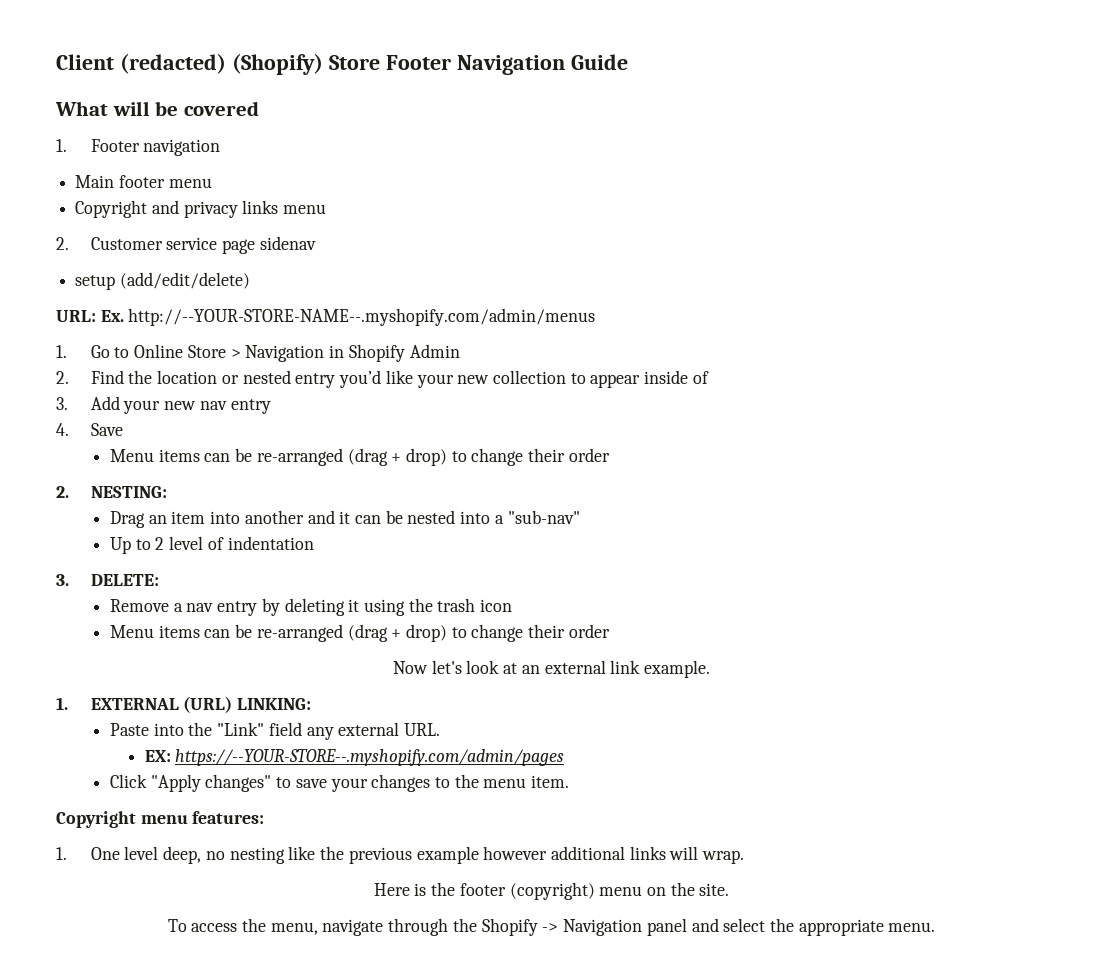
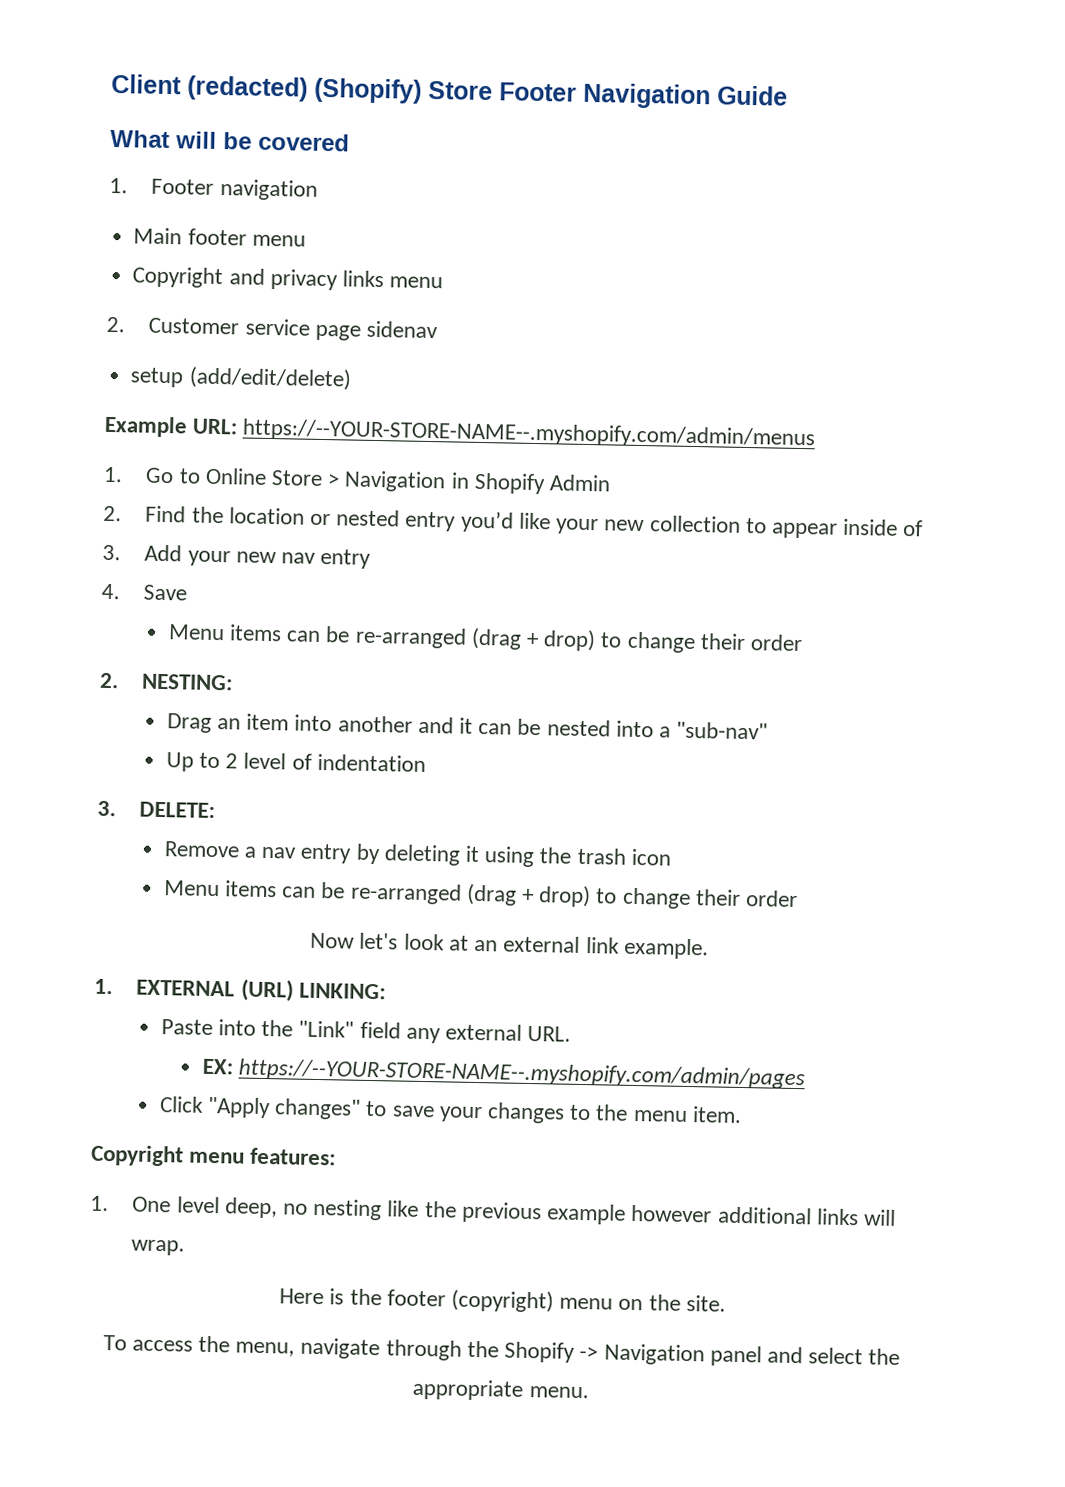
[56,308,596,326] URL: Ex. http://--YOUR-STORE-NAME--.myshopify.com/admin/menus -> [104,415,816,450] Example URL: https://--YOUR-STORE-NAME--.myshopify.com/admin/menus
[175,749,565,766] https://--YOUR-STORE--.myshopify.com/admin/pages -> [238,1058,806,1090] https://--YOUR-STORE-NAME--.myshopify.com/admin/pages

